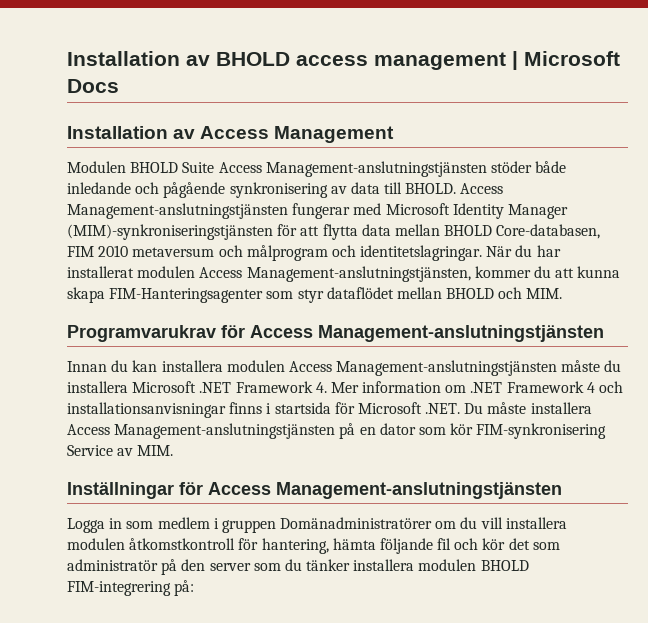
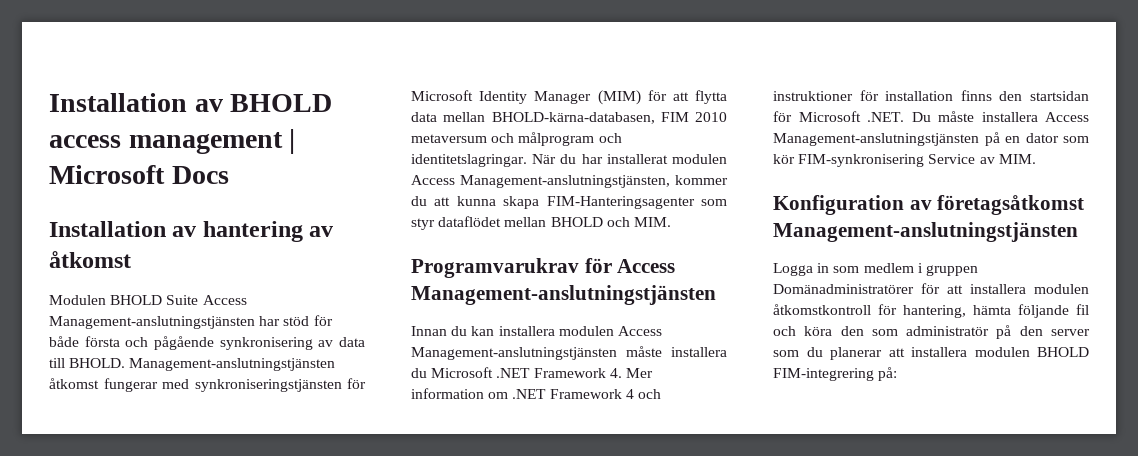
[200,126,395,143] Access Management -> [202,221,334,242] [49,251,131,268] hantering av åtkomst
[490,161,567,173] [67,182,131,194] stöder både inledande -> [259,315,333,326] [49,336,120,347] har stöd för både första
[460,183,504,194] [67,203,382,219] Access Management-anslutningstjänsten fungerar med -> [129,358,336,371] [49,378,366,392] Management-anslutningstjänsten åtkomst fungerar med synkroniseringstjänsten för
[67,224,273,240] (MIM)-synkroniseringstjänsten -> [597,90,641,105] (MIM)
[444,224,601,239] BHOLD Core-databasen, -> [491,112,655,124] BHOLD-kärna-databasen,
[604,360,622,372] [67,381,128,393] du installera -> [671,347,727,357] [411,368,427,378] installera du
[67,402,331,418] installationsanvisningar finns i startsida -> [773,90,1089,101] instruktioner för installation finns den startsidan
[67,482,271,499] Inställningar för Access -> [773,195,1085,215] Konfiguration av företagsåtkomst
[435,517,503,529] om du vill -> [921,283,963,294] för att
[482,538,530,550] kör det -> [804,326,864,336] köra den
[306,559,351,571] tänker -> [830,347,905,360] planerar att

